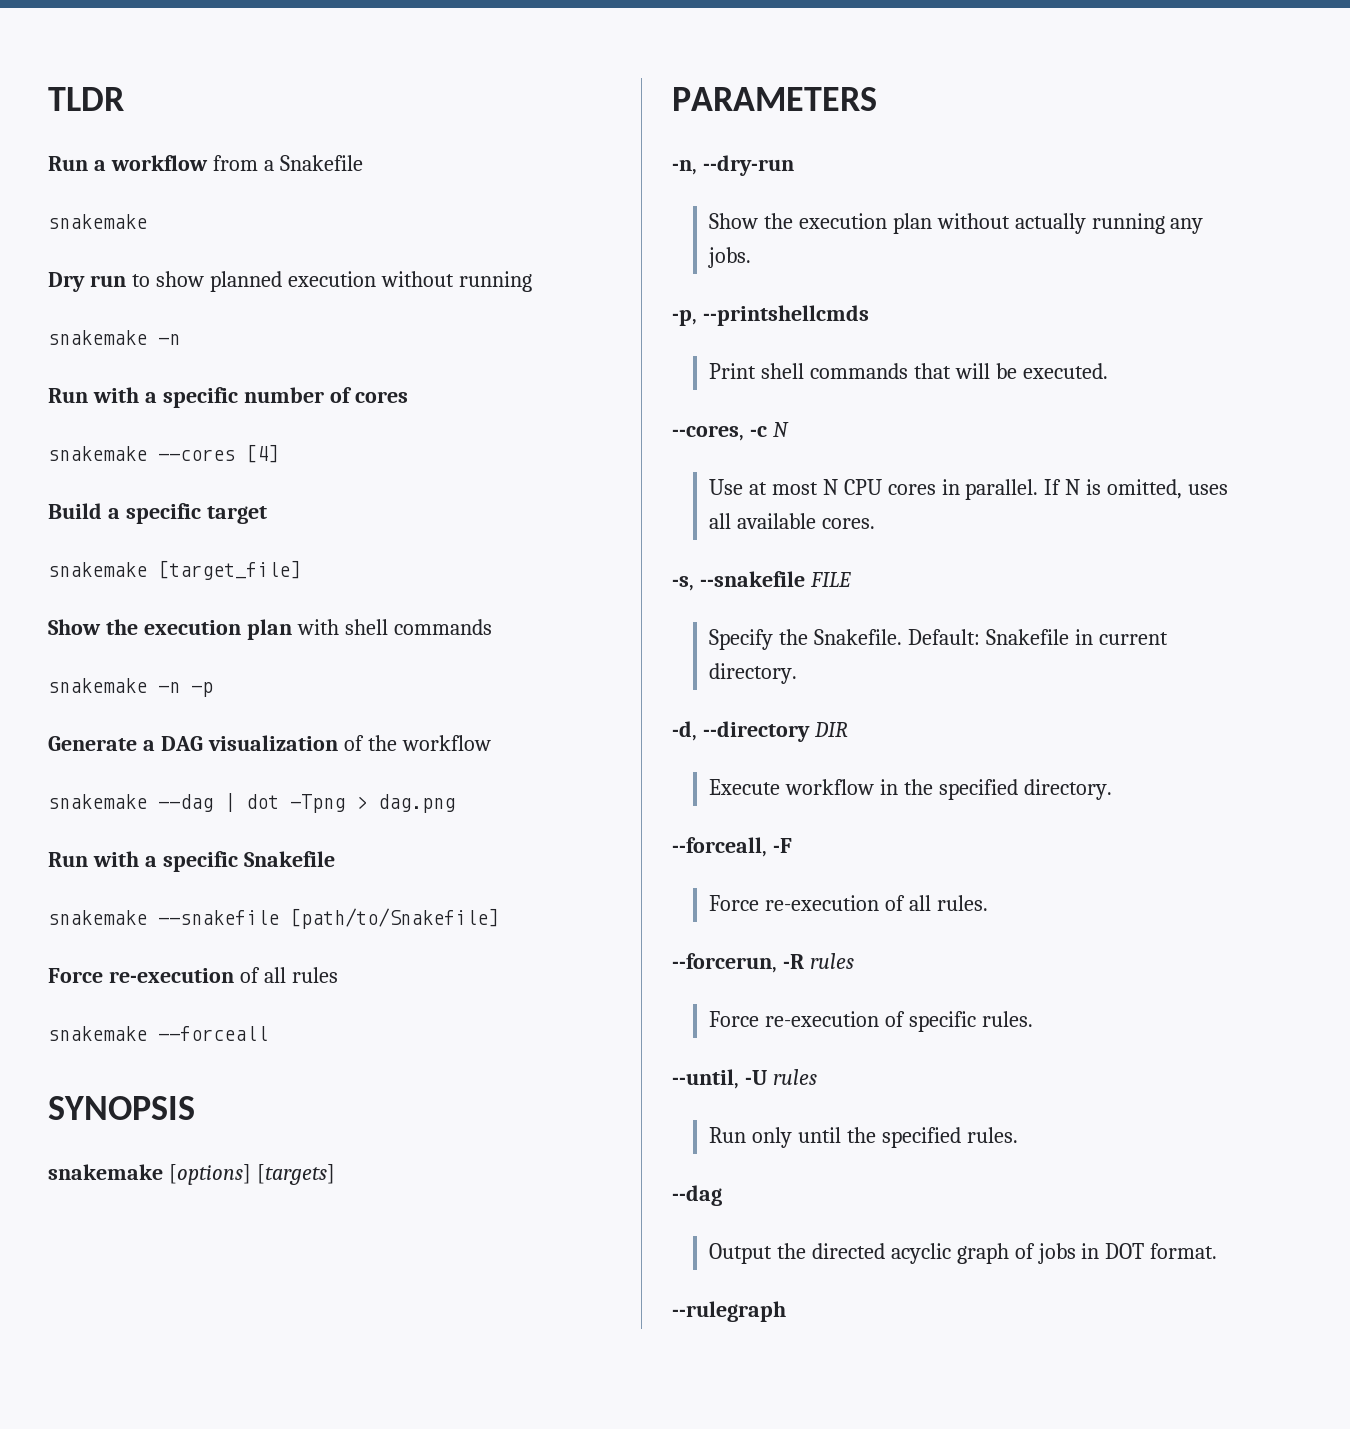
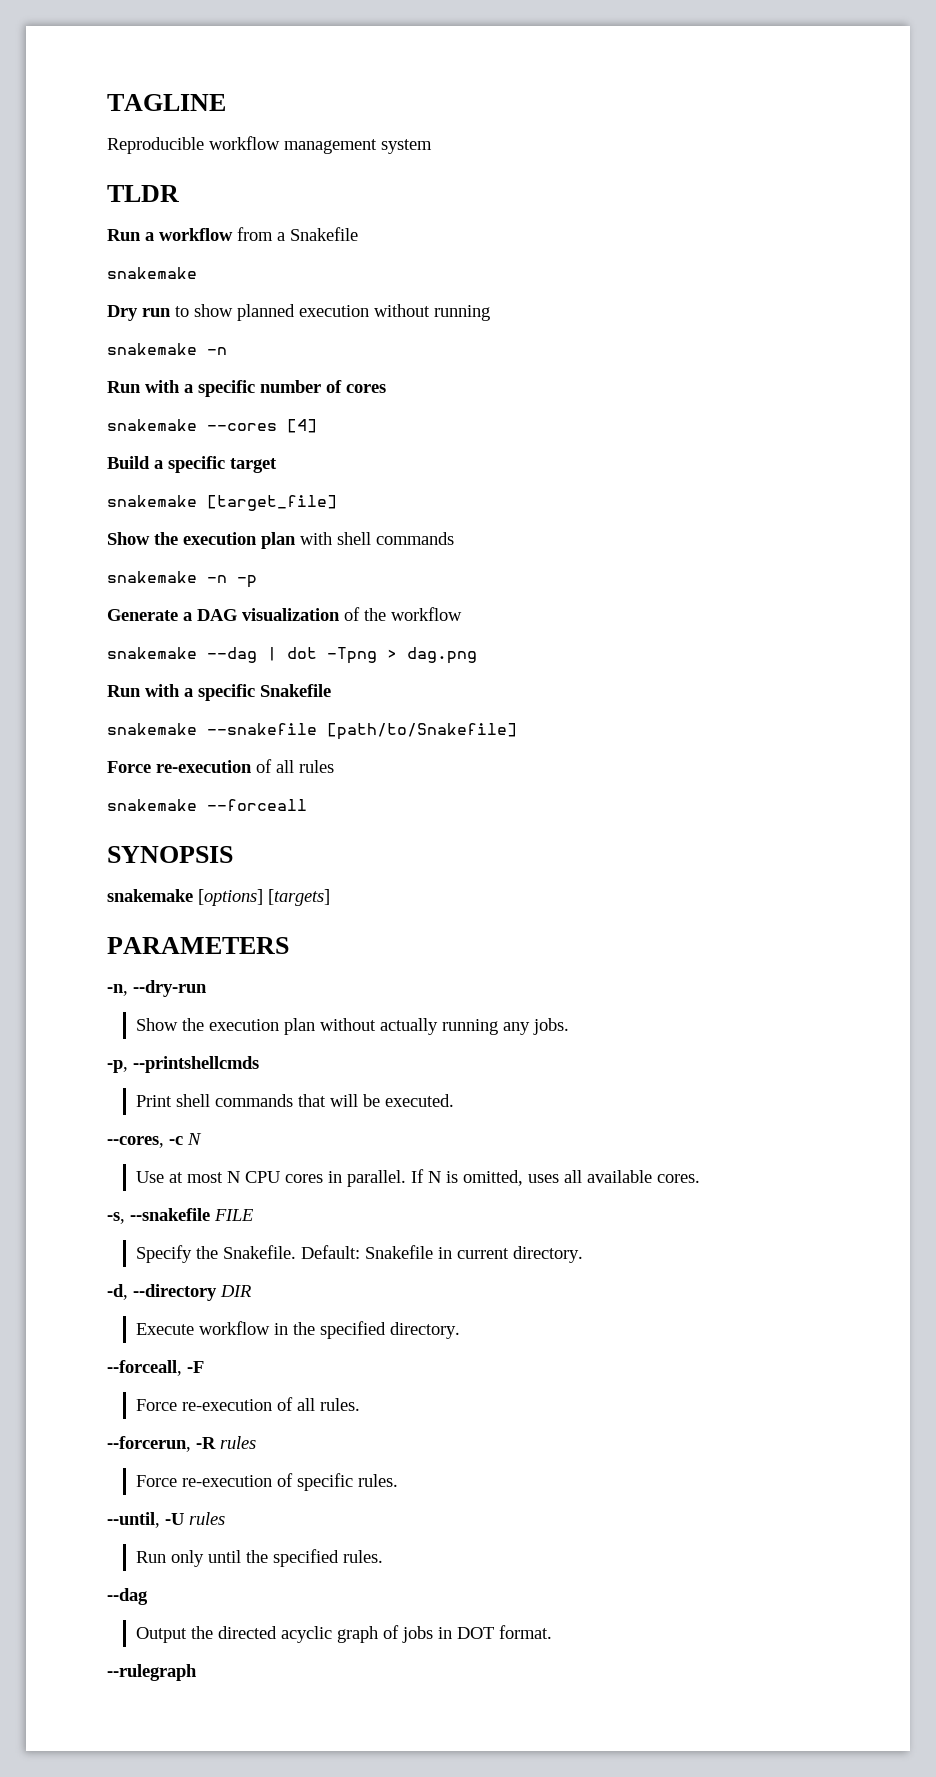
(48, 99) none -> [107,94,226,111] [107,136,432,154] TAGLINE // Reproducible workflow management system //

